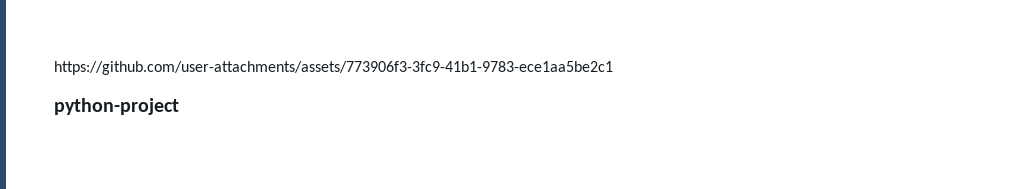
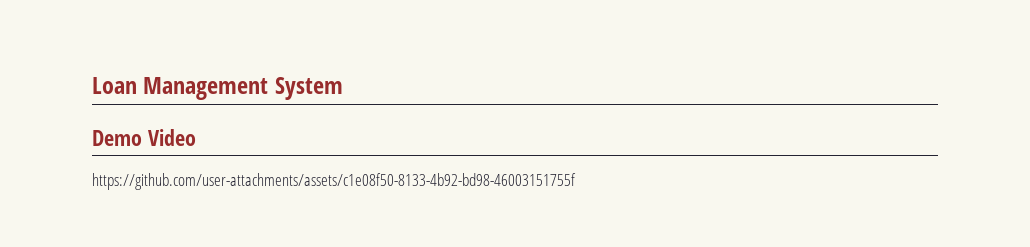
[54,61,613,75] [54,98,179,115] https://github.com/user-attachments/assets/773906f3-3fc9-41b1-9783-ece1aa5be2c1 // python-project -> [92,77,343,100] [92,129,196,146] [92,173,576,190] Loan Management System // Demo Video // https://github.com/user-attachments/assets/c1e08f50-8133-4b92-bd98-46003151755f

